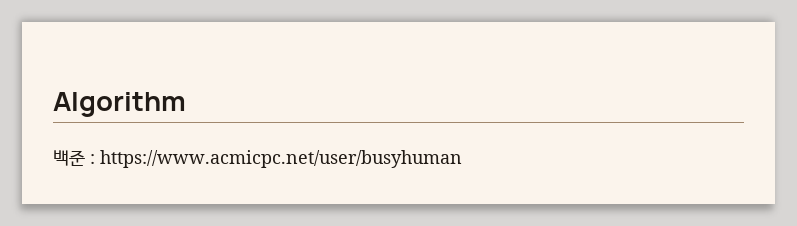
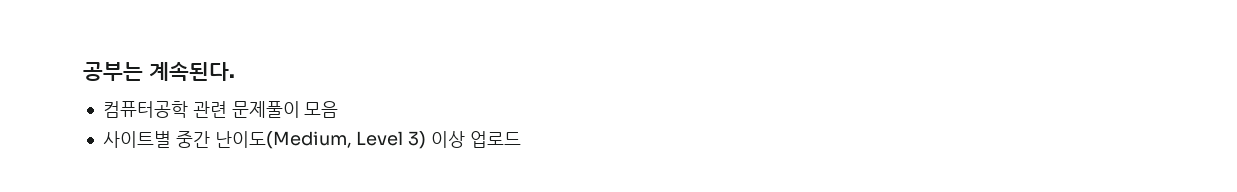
[53,92,186,117] [53,150,462,168] Algorithm // 백준 : https://www.acmicpc.net/user/busyhuman -> [83,62,235,81] [102,101,339,118] [102,131,521,149] 공부는 계속된다. // 컴퓨터공학 관련 문제풀이 모음 // 사이트별 중간 난이도(Medium, Level 3) 이상 업로드

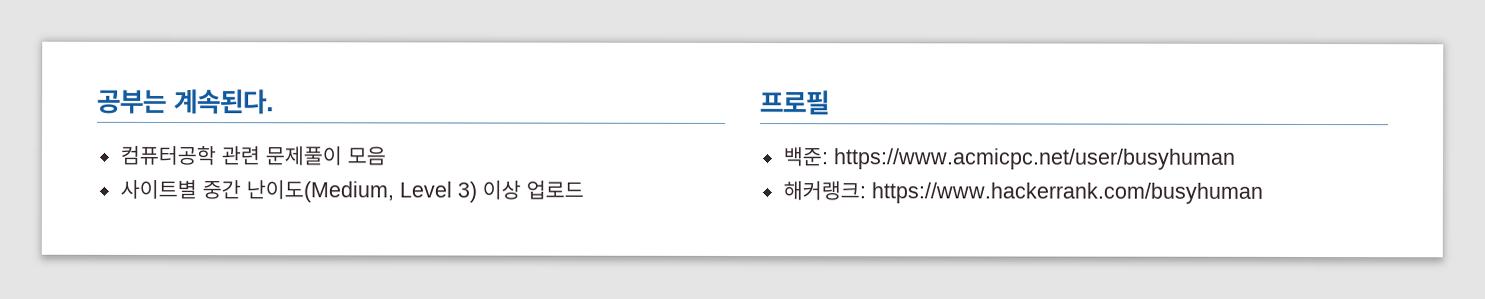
(521, 139) none -> [760,90,830,116] [782,147,1236,170] [782,181,1263,204] // 프로필 // 백준: https://www.acmicpc.net/user/busyhuman // 해커랭크: https://www.hackerrank.com/busyhuman

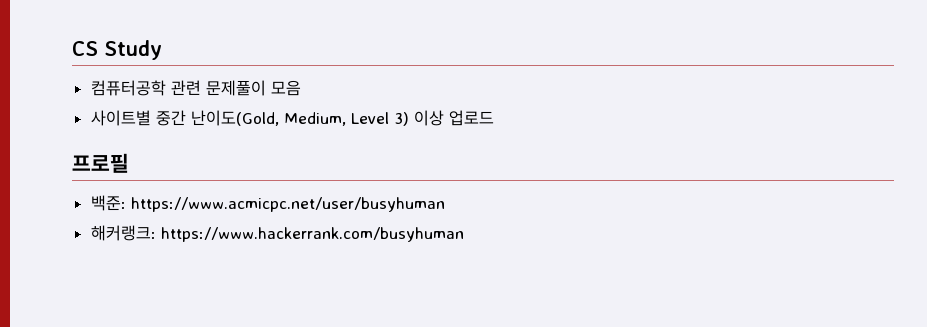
[97,89,275,115] 공부는 계속된다. -> [72,40,162,60] CS Study
[245,180,394,203] 난이도(Medium, -> [190,110,346,126] 난이도(Gold, Medium,

